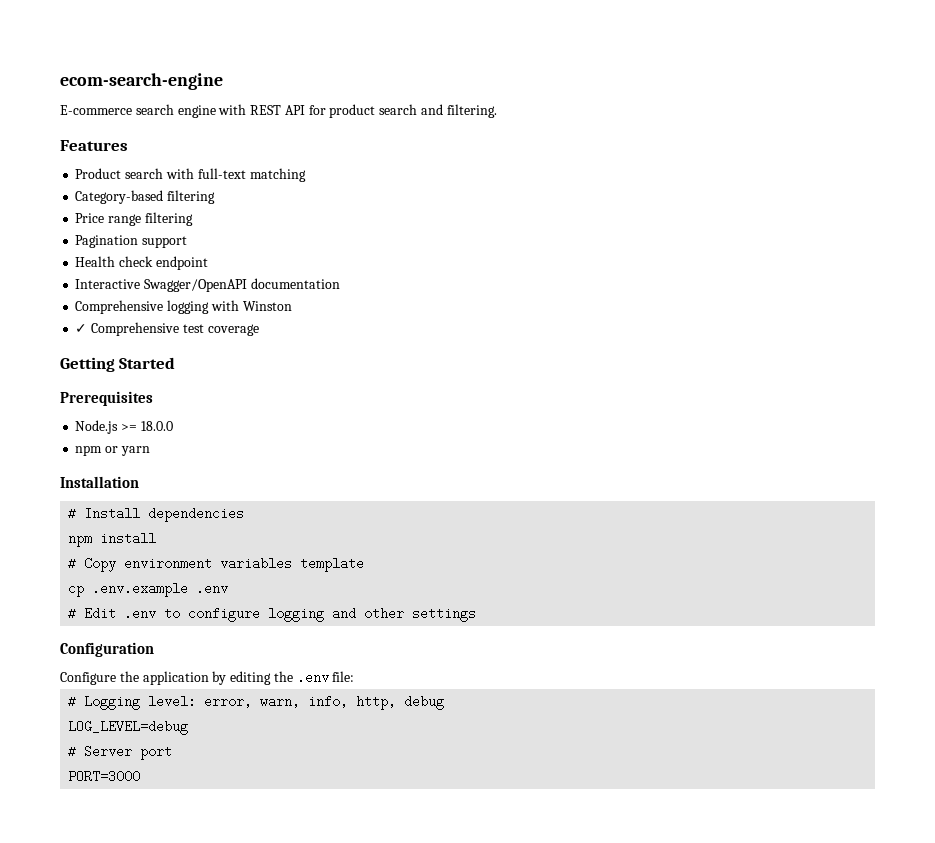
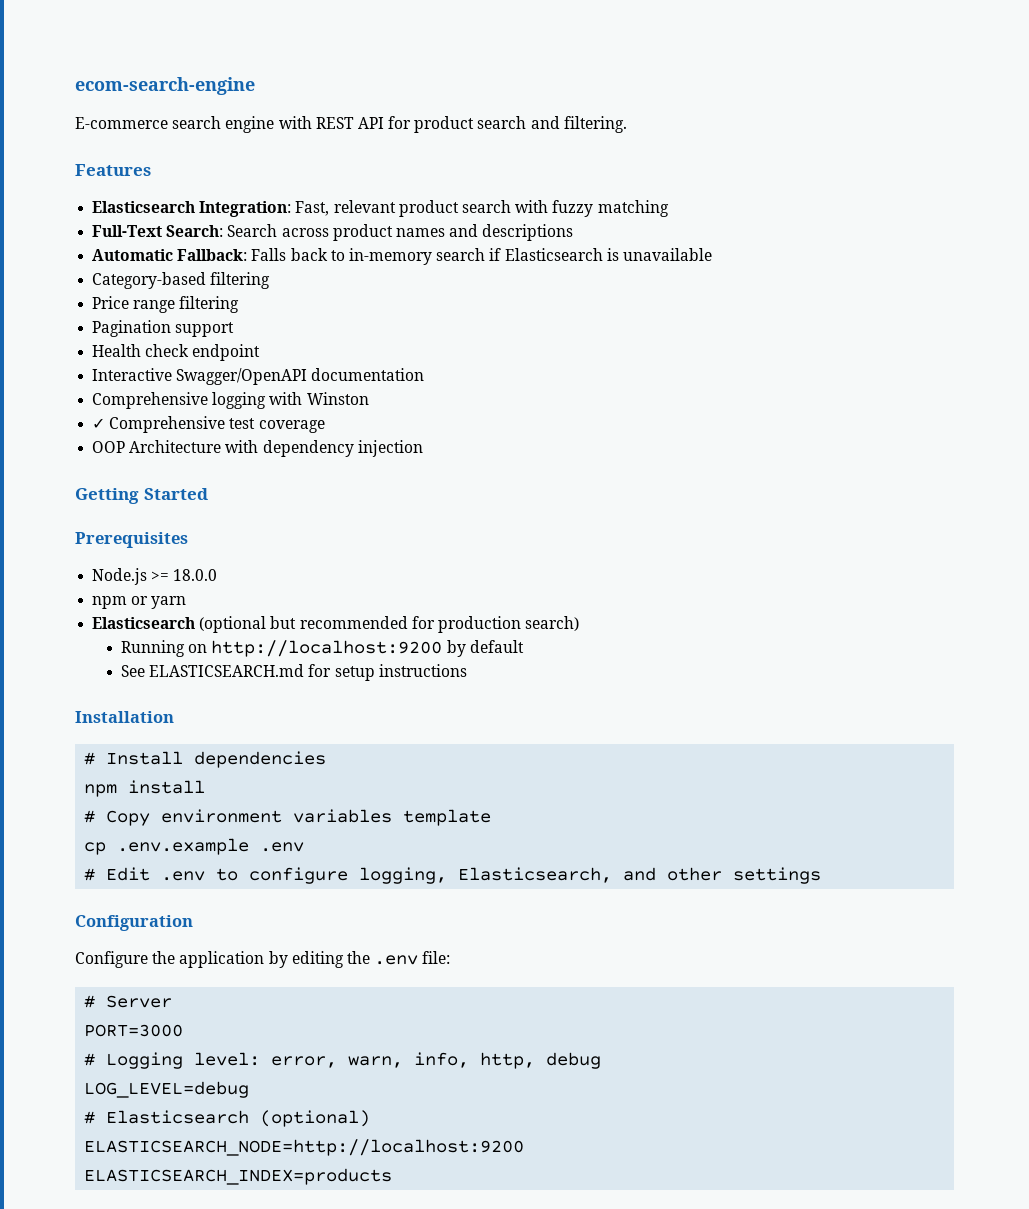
[75,168,122,179] Product -> [92,200,459,217] Elasticsearch Integration: Fast, relevant product
[197,168,246,179] full-text -> [552,200,594,217] fuzzy
(306, 175) none -> [92,224,574,241] [92,248,712,265] // Full-Text Search: Search across product names and descriptions // Automatic Fallback: Falls back to in-memory search if Elasticsearch is unavailable
(259, 330) none -> [92,440,423,457] // OOP Architecture with dependency injection
(150, 451) none -> [92,616,580,633] [120,640,524,657] [120,664,467,681] // Elasticsearch (optional but recommended for production search) // Running on http://localhost:9200 by default // See ELASTICSEARCH.md for setup instructions
[268,608,325,622] logging -> [359,867,613,884] logging, Elasticsearch,
(355, 676) none -> [84,995,173,1008] [84,1024,184,1037] // # Server // PORT=3000
[84,745,173,760] [68,770,141,783] Server port // PORT=3000 -> [106,1110,371,1127] [84,1139,525,1156] [84,1168,393,1185] Elasticsearch (optional) // ELASTICSEARCH_NODE=http://localhost:9200 // ELASTICSEARCH_INDEX=products

